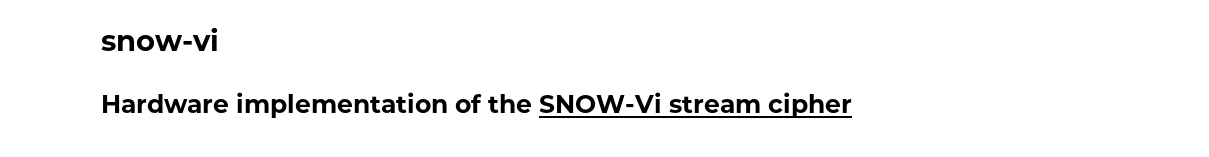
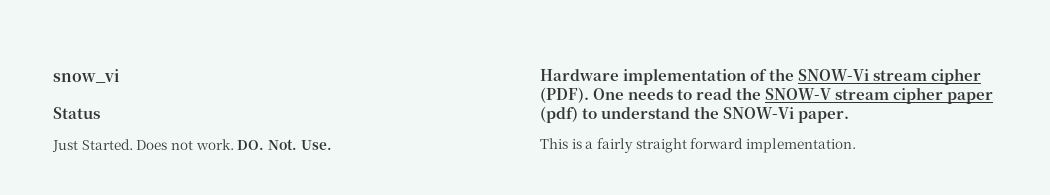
[101,27,219,51] snow-vi -> [53,69,119,83] [53,107,100,119] [52,139,332,152] snow_vi // Status // Just Started. Does not work. DO. Not. Use.
(852, 105) none -> [540,87,994,104] [540,106,850,123] [540,138,856,153] (PDF). One needs to read the SNOW-V stream cipher paper (pdf) to understand the SNOW-Vi paper. // This is a fairly straight forward implementation.

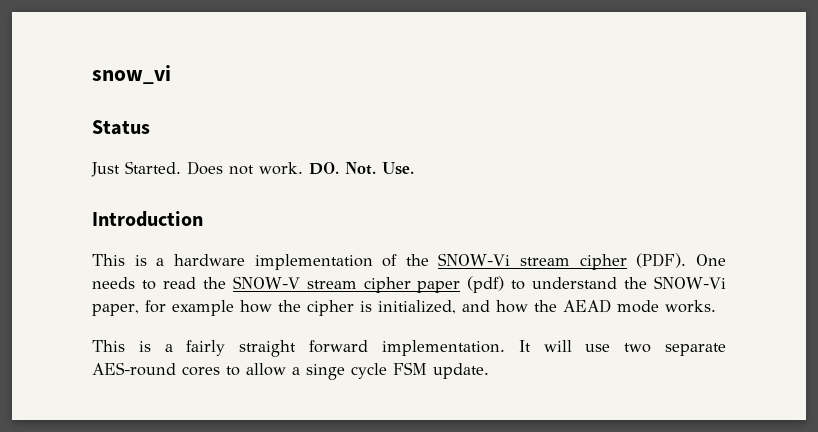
[540,69,619,81] Hardware -> [92,211,203,227] [92,254,245,266] Introduction // This is a hardware
[798,111,850,123] paper. -> [92,299,716,316] paper, for example how the cipher is initialized, and how the AEAD mode works.
(856, 145) none -> [518,340,726,356] [92,362,489,380] It will use two separate AES-round cores to allow a singe cycle FSM update.

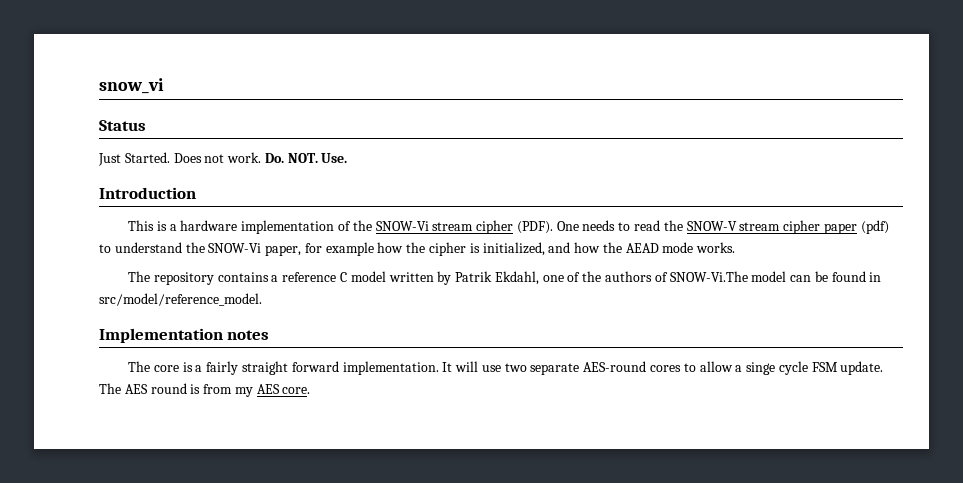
[309,162,376,175] DO. Not. -> [264,153,318,163] Do. NOT.
[92,340,125,352] This -> [128,271,882,285] [99,293,262,306] [99,328,270,343] [128,361,179,372] The repository contains a reference C model written by Patrik Ekdahl, one of the authors of SNOW-Vi.The model can be found in src/model/reference_model. // Implementation notes // The core
(489, 371) none -> [99,383,311,397] The AES round is from my AES core.

